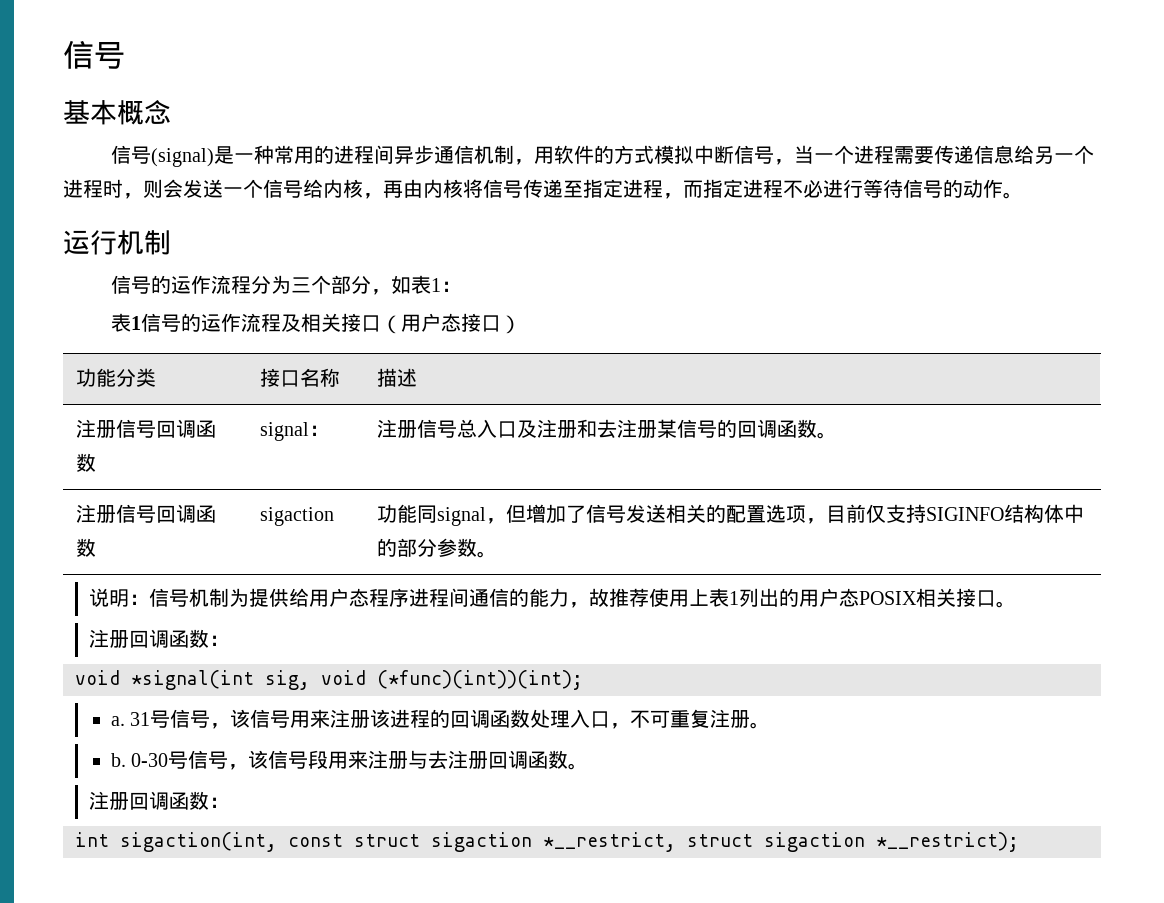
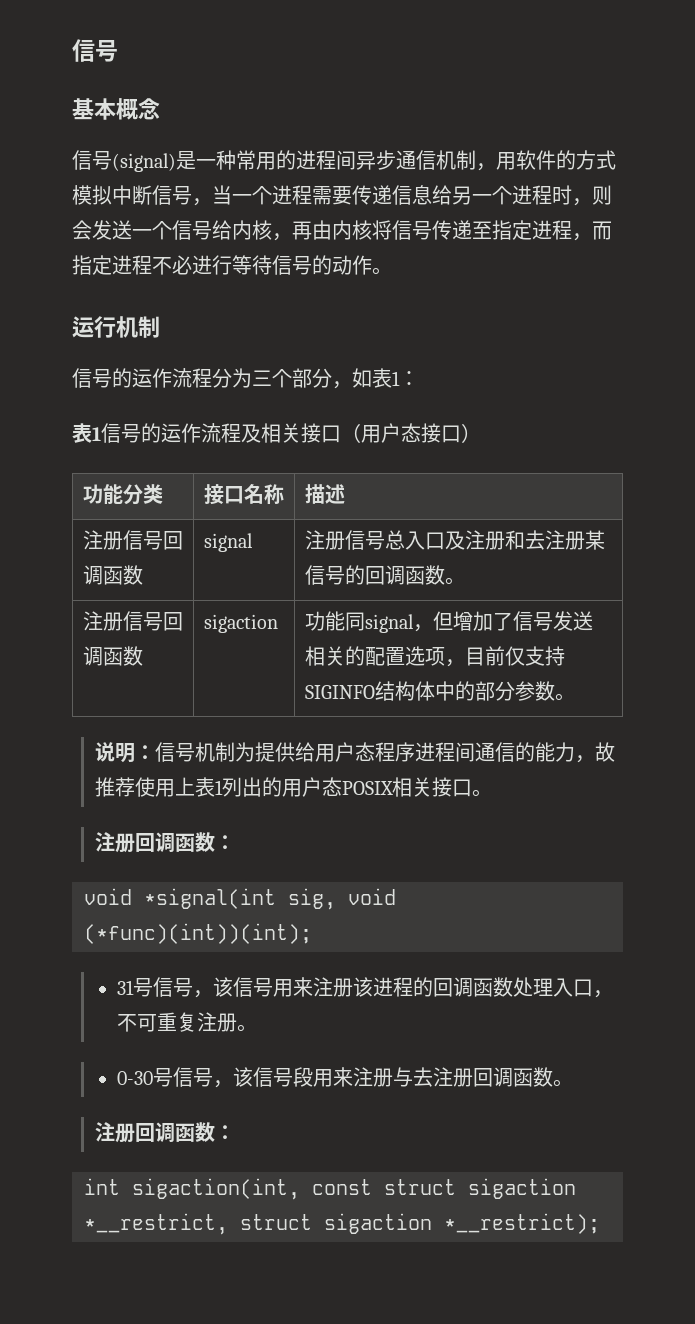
[308,425,329,436] ： -> (253, 542) none
[110,716,125,726] a. -> (312, 933) none
[110,753,126,767] b. -> (258, 1028) none

